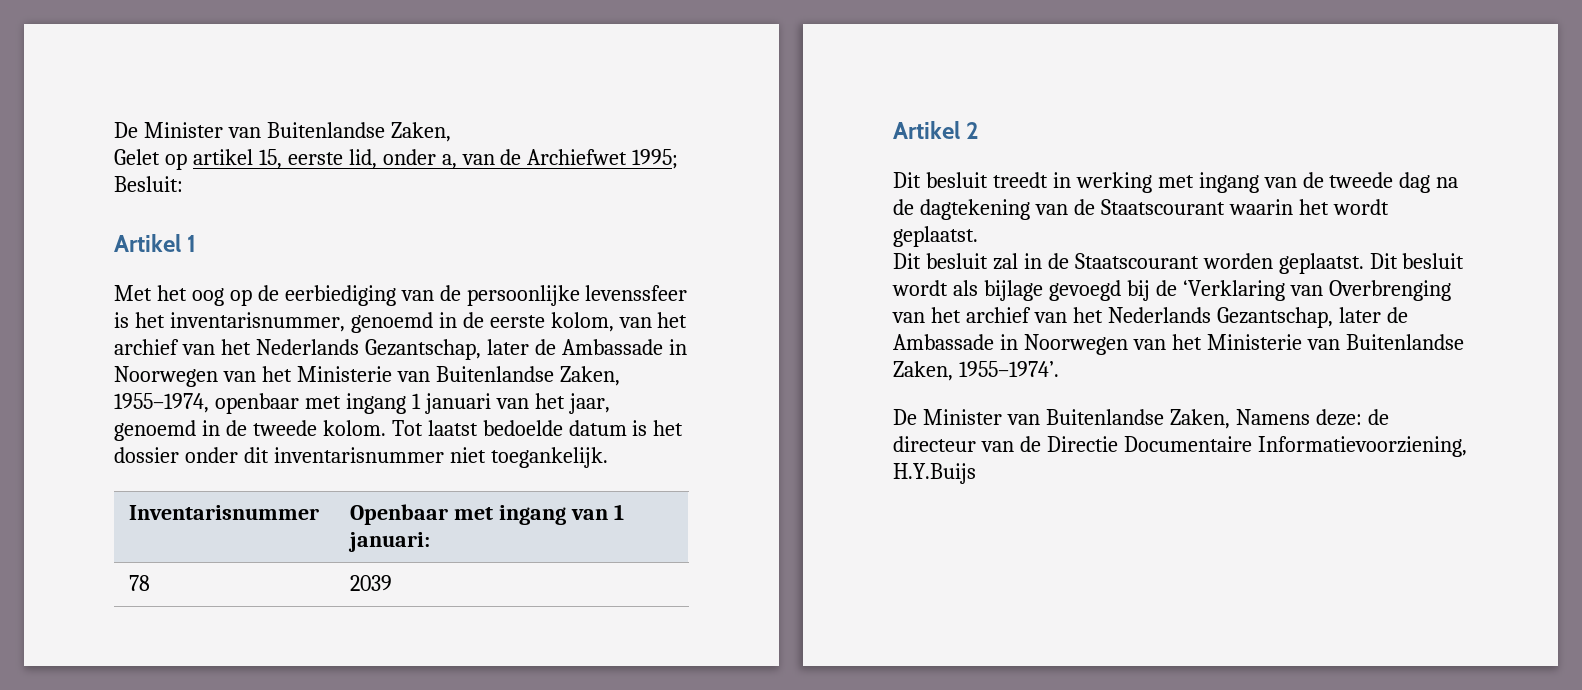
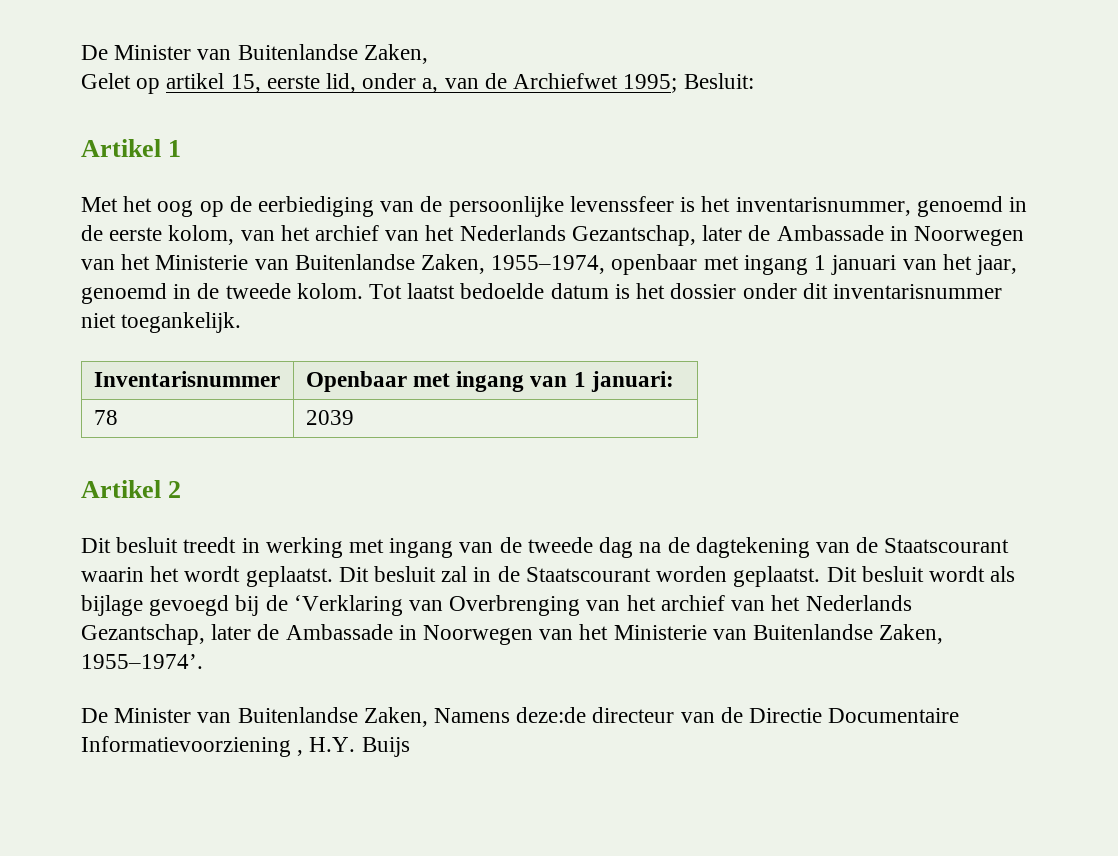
(978, 236) // -> (333, 576) none
[1315,409,1389,426] deze: de -> [516,707,587,723] deze:de
[1257,436,1467,457] [893,463,976,484] Informatievoorziening, H.Y.Buijs -> [81,736,410,757] Informatievoorziening , H.Y. Buijs

